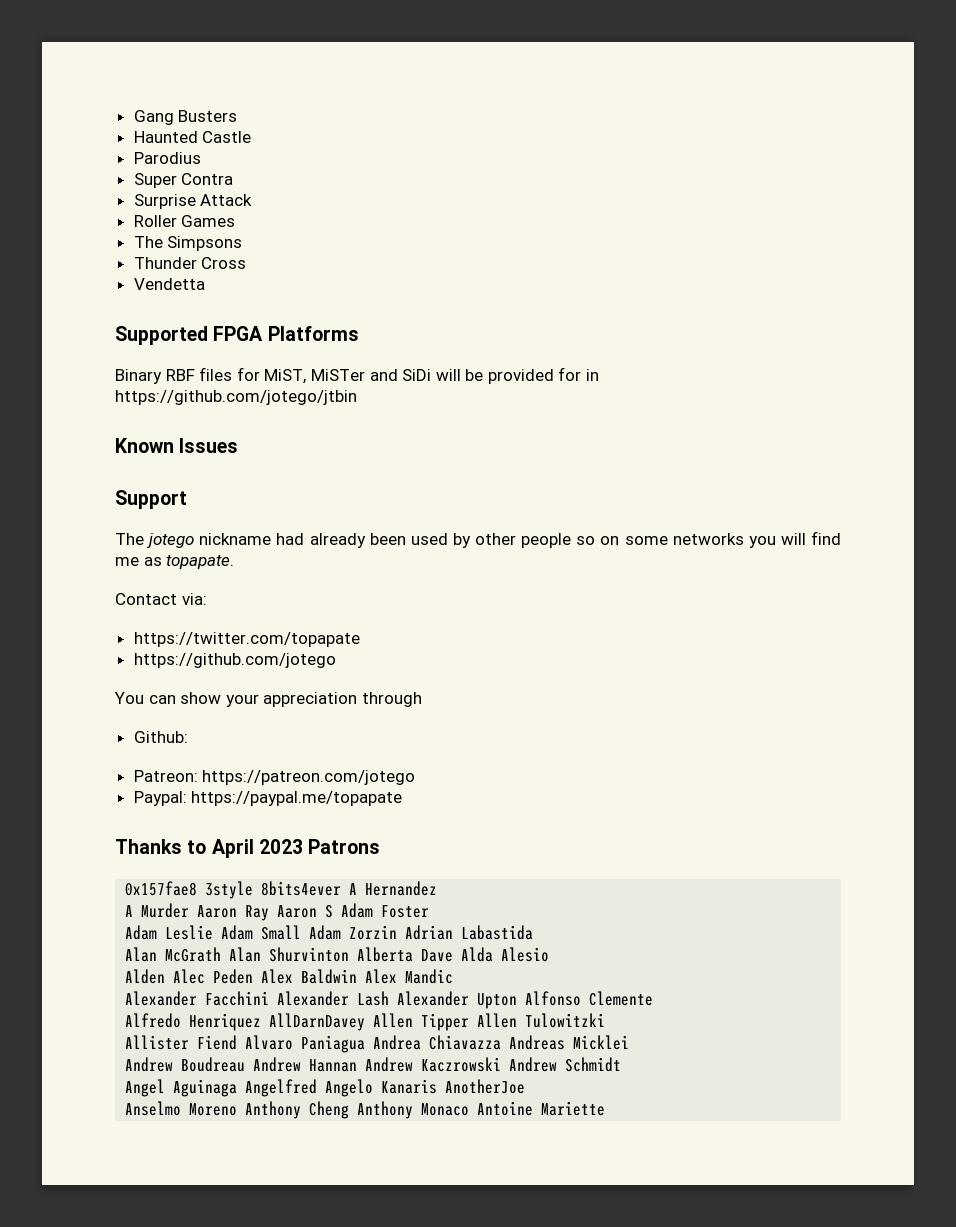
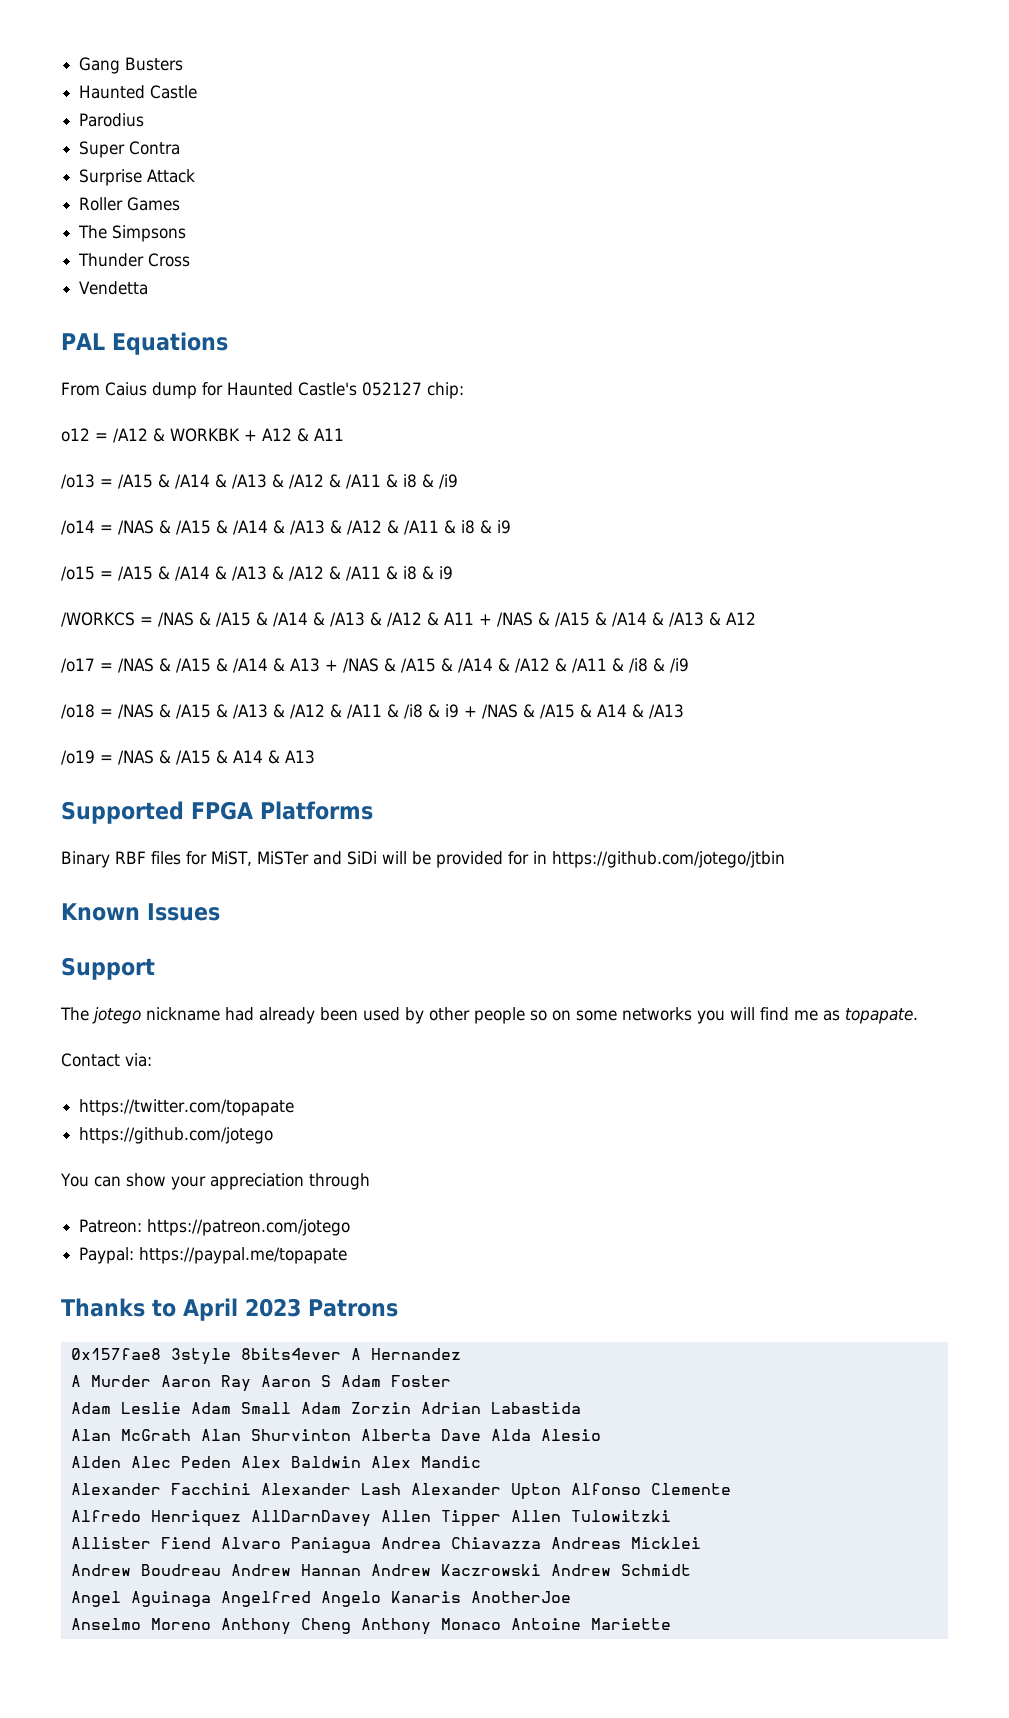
(205, 284) none -> [61,332,228,355] [61,382,464,399] [61,428,344,443] [61,474,458,489] [61,520,511,535] [61,566,453,581] [61,612,756,627] [61,658,689,673] [61,704,684,719] [61,750,315,765] // PAL Equations // From Caius dump for Haunted Castle's 052127 chip: // o12 = /A12 & WORKBK + A12 & A11 // /o13 = /A15 & /A14 & /A13 & /A12 & /A11 & i8 & /i9 // /o14 = /NAS & /A15 & /A14 & /A13 & /A12 & /A11 & i8 & i9 // /o15 = /A15 & /A14 & /A13 & /A12 & /A11 & i8 & i9 // /WORKCS = /NAS & /A15 & /A14 & /A13 & /A12 & A11 + /NAS & /A15 & /A14 & /A13 & A12 // /o17 = /NAS & /A15 & /A14 & A13 + /NAS & /A15 & /A14 & /A12 & /A11 & /i8 & /i9 // /o18 = /NAS & /A15 & /A13 & /A12 & /A11 & /i8 & i9 + /NAS & /A15 & A14 & /A13 // /o19 = /NAS & /A15 & A14 & A13
[133,731,188,743] // Github: -> (370, 1181) none

